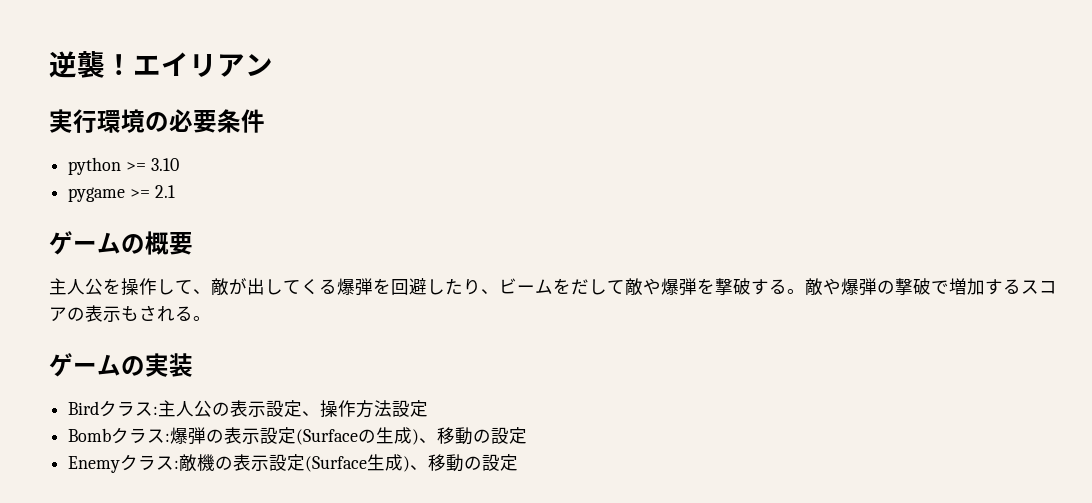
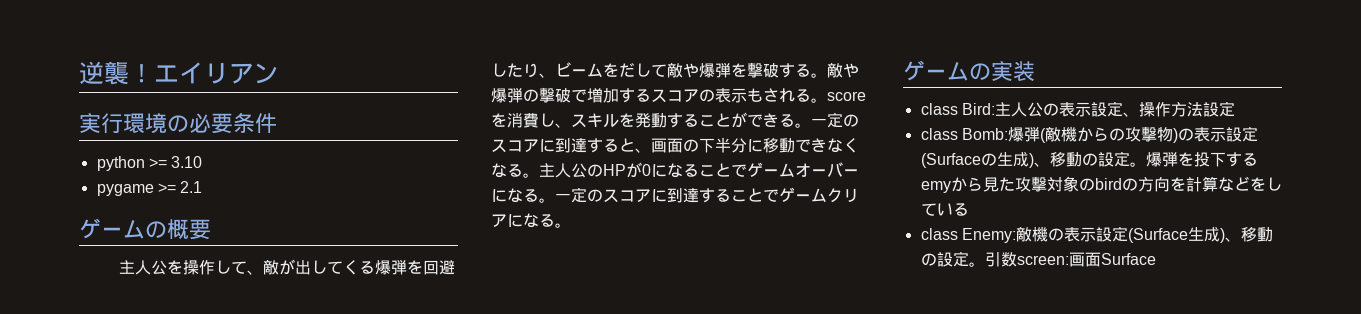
(211, 318) none -> [827,91,866,101] [491,112,859,128] [491,138,859,153] [491,162,859,178] [491,187,859,203] [491,213,571,228] scoreを消費し、スキルを発動することができる。一定のスコアに到達すると、画面の下半分に移動できなくなる。主人公のHPが0になることでゲームオーバーになる。一定のスコアに到達することでゲームクリアになる。
[68,400,159,417] Birdクラス: -> [920,103,995,115] class Bird:
[68,427,207,445] Bombクラス:爆弾 -> [920,126,1178,143] class Bomb:爆弾(敵機からの攻撃物)
[68,454,180,473] // Enemyクラス: -> [1129,151,1258,167] [920,176,1282,193] [920,203,969,216] [920,228,1016,243] 。爆弾を投下するemyから見た攻撃対象のbirdの方向を計算などをしている // class Enemy:
(519, 462) none -> [968,252,1156,267] 。引数screen:画面Surface

